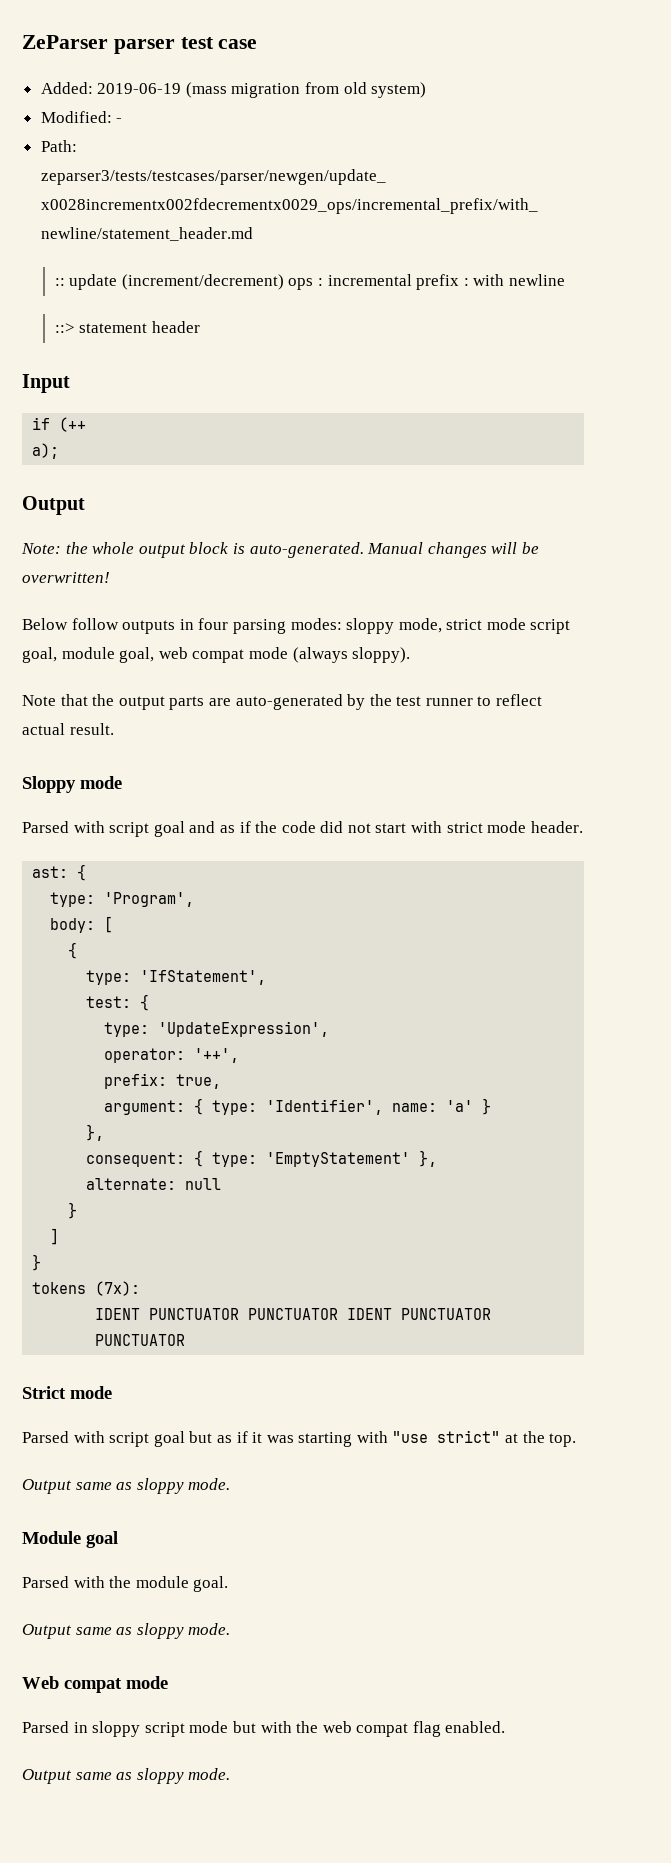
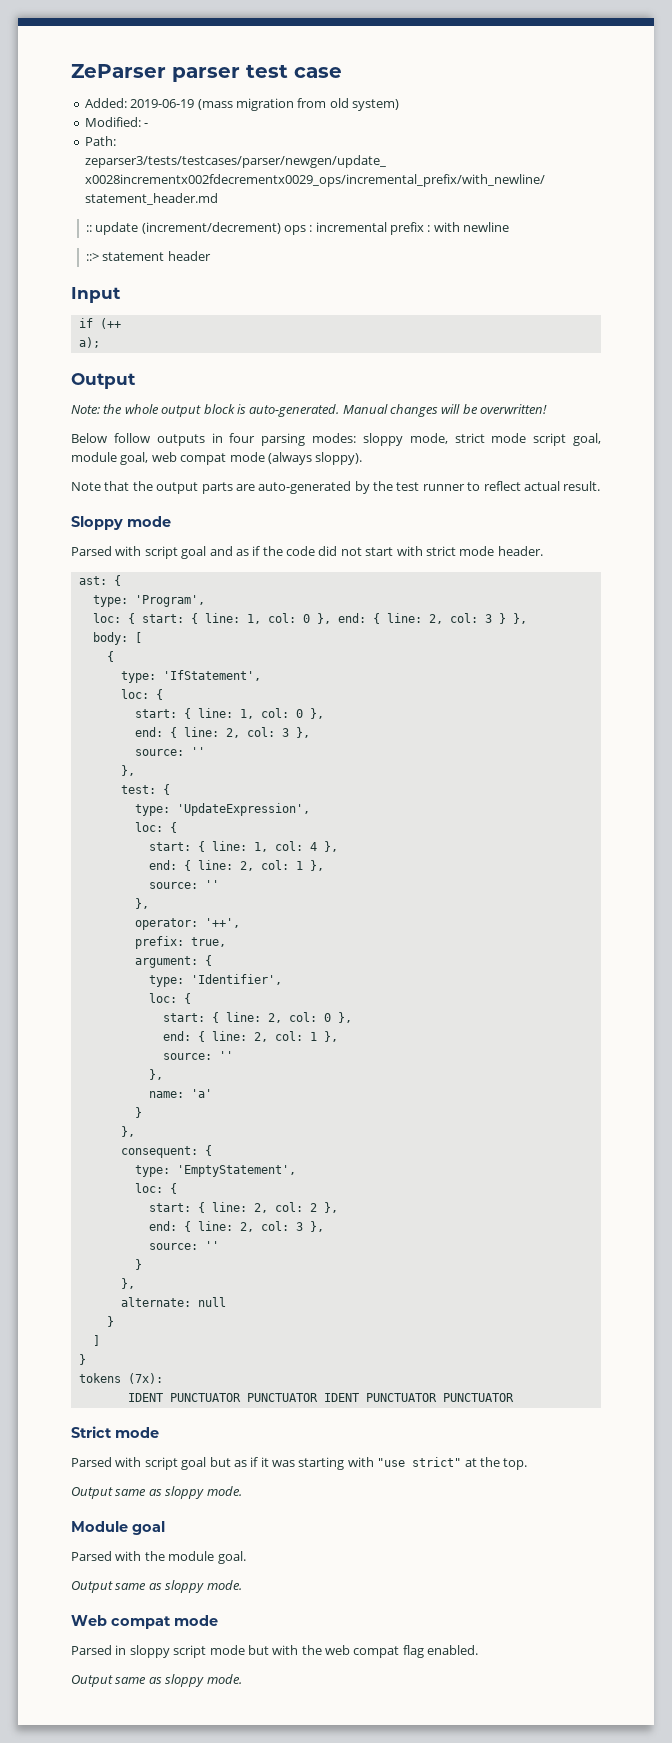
(195, 899) none -> [92,613,527,624] // loc: { start: { line: 1, col: 0 }, end: { line: 2, col: 3 } },
[86,994,150,1011] [104,1021,330,1037] test: { // type: 'UpdateExpression', -> [120,689,163,700] [134,708,324,719] [134,727,310,738] [134,747,205,756] [120,765,135,776] [120,784,170,795] [134,803,310,816] [134,822,177,833] [148,841,338,852] [148,860,324,871] [148,880,219,889] [134,898,149,909] loc: { // start: { line: 1, col: 0 }, // end: { line: 2, col: 3 }, // source: '' // }, // test: { // type: 'UpdateExpression', // loc: { // start: { line: 1, col: 4 }, // end: { line: 2, col: 1 }, // source: '' // },
(204, 1106) none -> (212, 960) //
(384, 1107) none -> [148,993,191,1004] [162,1012,352,1023] [162,1031,338,1042] [162,1051,233,1060] [148,1069,163,1080] // loc: { // start: { line: 2, col: 0 }, // end: { line: 2, col: 1 }, // source: '' // }, //
(474, 1106) none -> (212, 1093) //
[212,1152,411,1167] type: 'EmptyStatement' -> [134,1165,296,1177] [134,1183,177,1194] [148,1202,338,1213] [148,1221,324,1232] [148,1241,219,1250] [134,1259,142,1270] // type: 'EmptyStatement', // loc: { // start: { line: 2, col: 2 }, // end: { line: 2, col: 3 }, // source: '' // } //

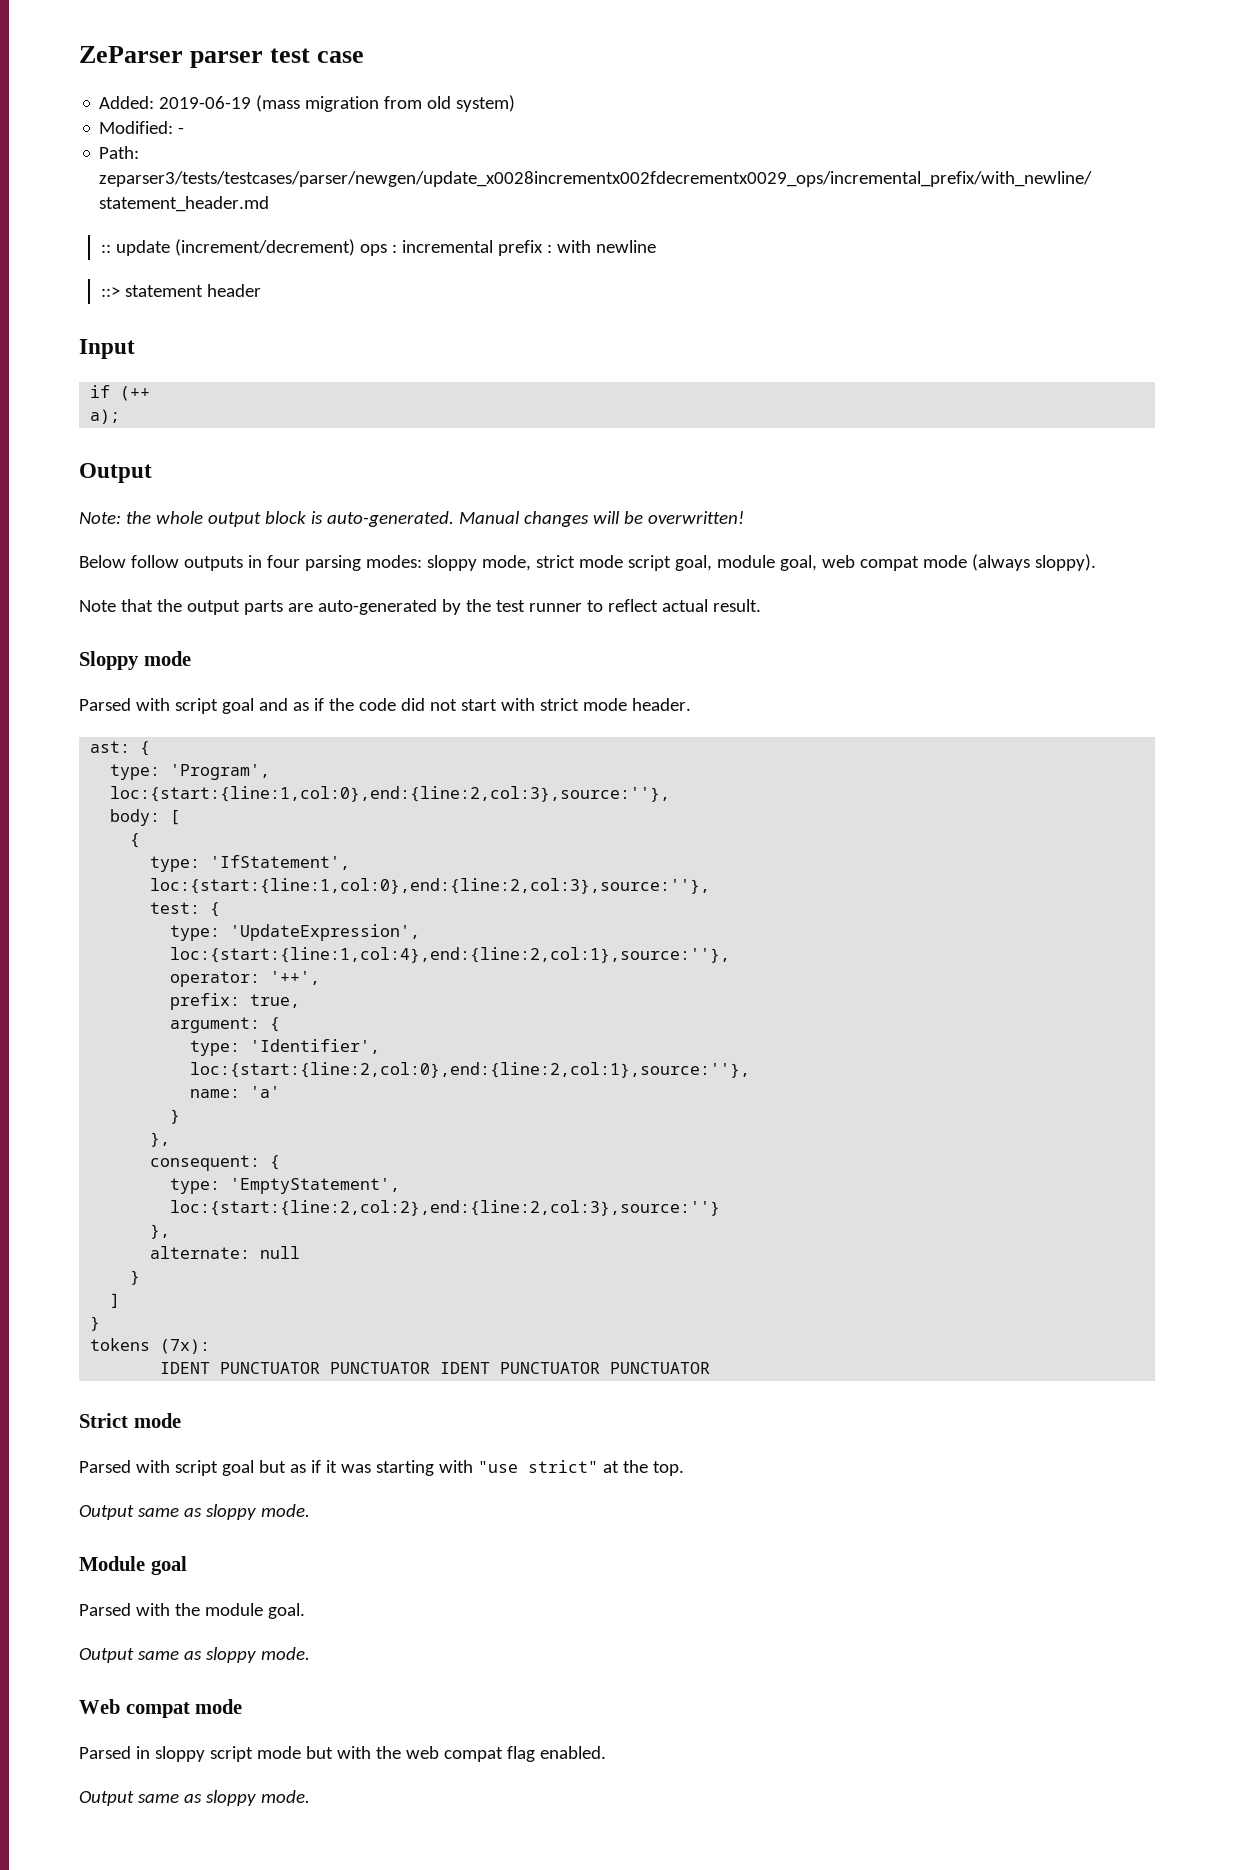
[92,613,527,624] loc: { start: { line: 1, col: 0 }, end: { line: 2, col: 3 } }, -> [110,786,671,802] loc:{start:{line:1,col:0},end:{line:2,col:3},source:''},
[120,689,163,700] [134,708,324,719] [134,727,310,738] [134,747,205,756] [120,765,135,776] [120,784,170,795] [134,803,310,816] [134,822,177,833] [148,841,338,852] [148,860,324,871] [148,880,219,889] [134,898,149,909] loc: { // start: { line: 1, col: 0 }, // end: { line: 2, col: 3 }, // source: '' // }, // test: { // type: 'UpdateExpression', // loc: { // start: { line: 1, col: 4 }, // end: { line: 2, col: 1 }, // source: '' // }, -> [150,878,711,894] [150,902,221,917] [170,924,421,941] [170,947,731,963] loc:{start:{line:1,col:0},end:{line:2,col:3},source:''}, // test: { // type: 'UpdateExpression', // loc:{start:{line:1,col:4},end:{line:2,col:1},source:''},
[148,993,191,1004] [162,1012,352,1023] [162,1031,338,1042] [162,1051,233,1060] [148,1069,163,1080] loc: { // start: { line: 2, col: 0 }, // end: { line: 2, col: 1 }, // source: '' // }, -> [190,1062,751,1078] loc:{start:{line:2,col:0},end:{line:2,col:1},source:''},
[134,1183,177,1194] [148,1202,338,1213] [148,1221,324,1232] [148,1241,219,1250] [134,1259,142,1270] loc: { // start: { line: 2, col: 2 }, // end: { line: 2, col: 3 }, // source: '' // } -> [170,1200,721,1216] loc:{start:{line:2,col:2},end:{line:2,col:3},source:''}

